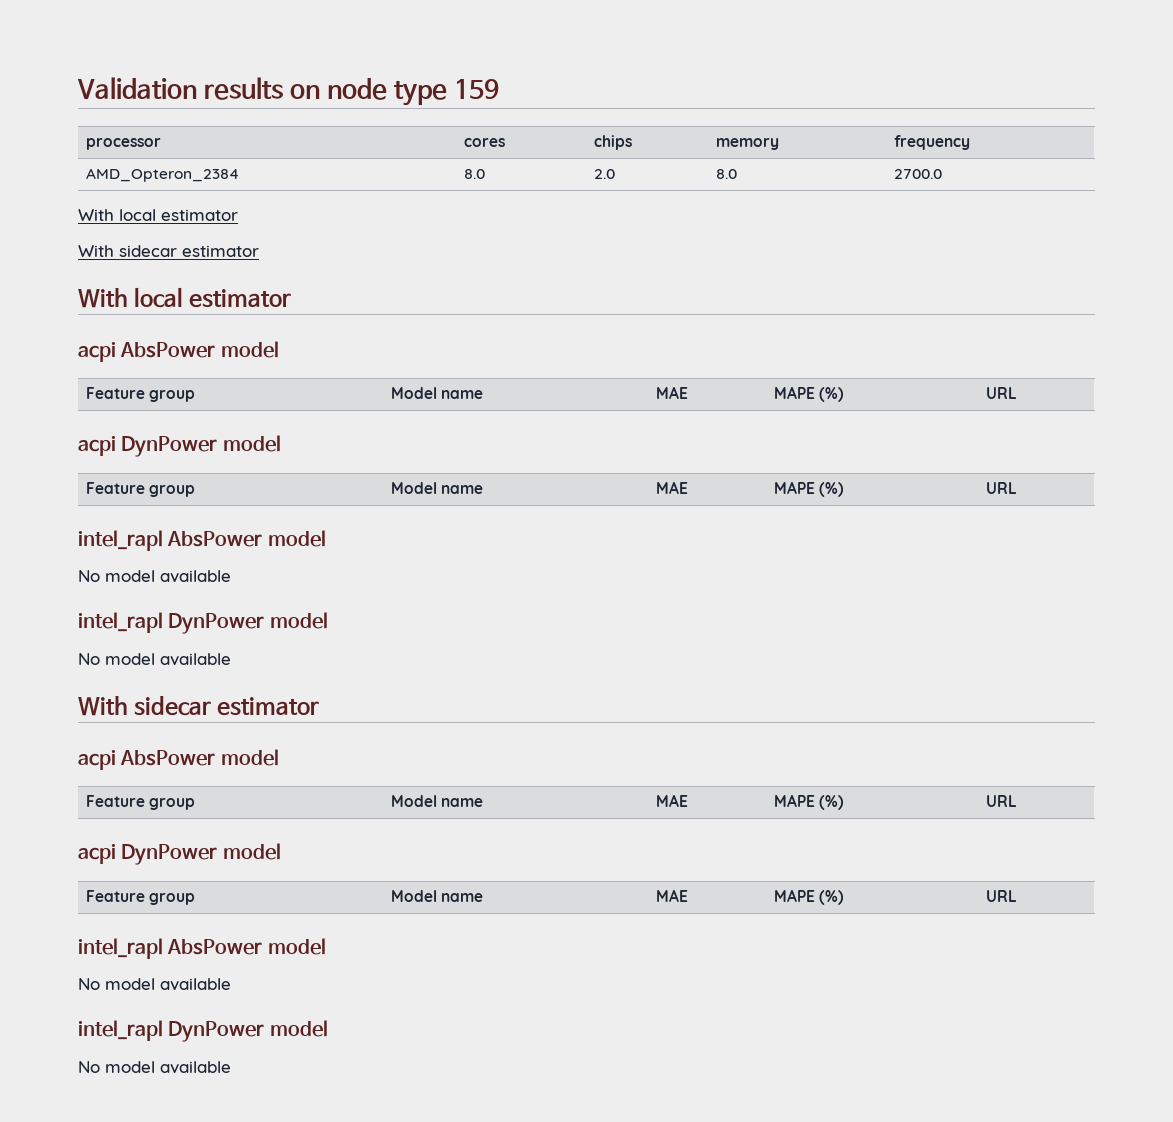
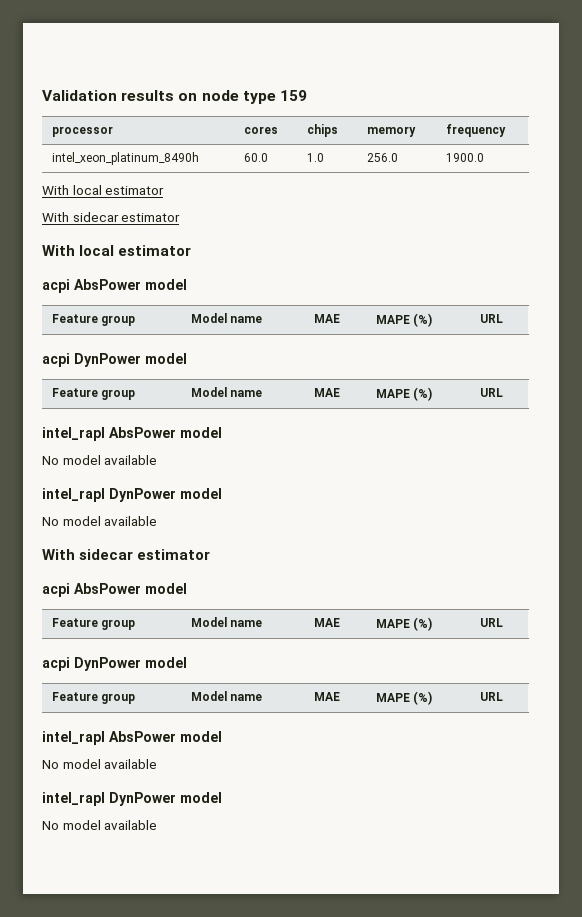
[85,168,239,182] [463,169,485,179] [593,169,615,179] [715,169,737,179] [893,169,942,179] AMD_Opteron_2384 | 8.0 | 2.0 | 8.0 | 2700.0 -> [51,152,199,165] [243,153,268,162] [306,153,324,162] [366,153,398,162] [445,153,484,162] intel_xeon_platinum_8490h | 60.0 | 1.0 | 256.0 | 1900.0

